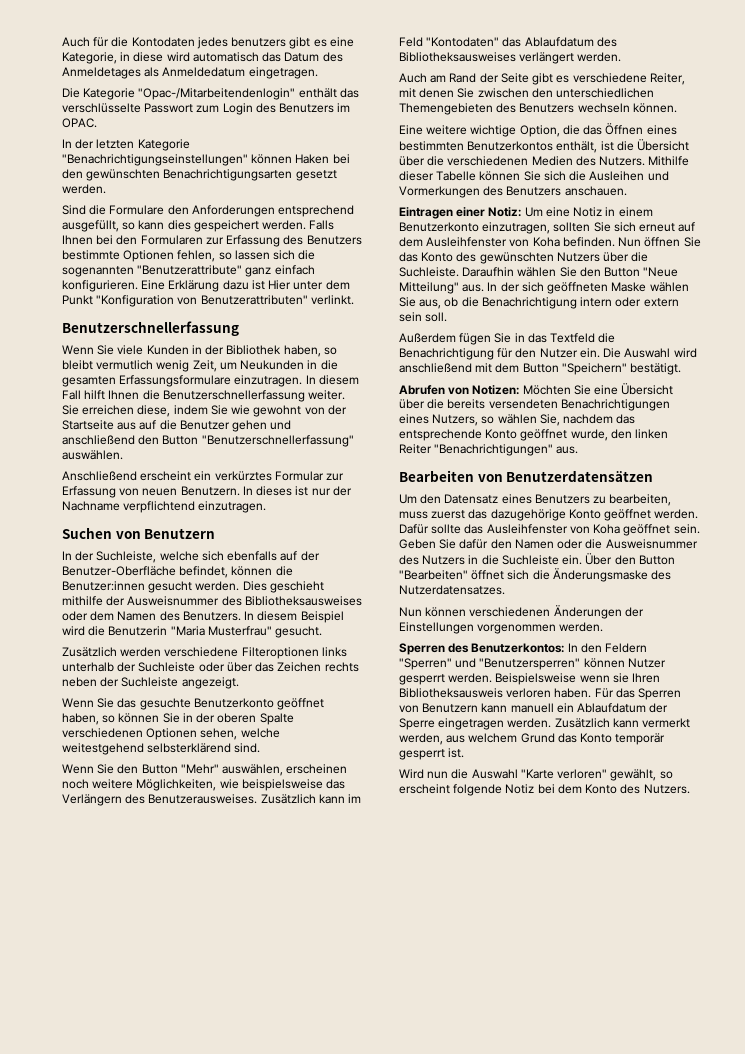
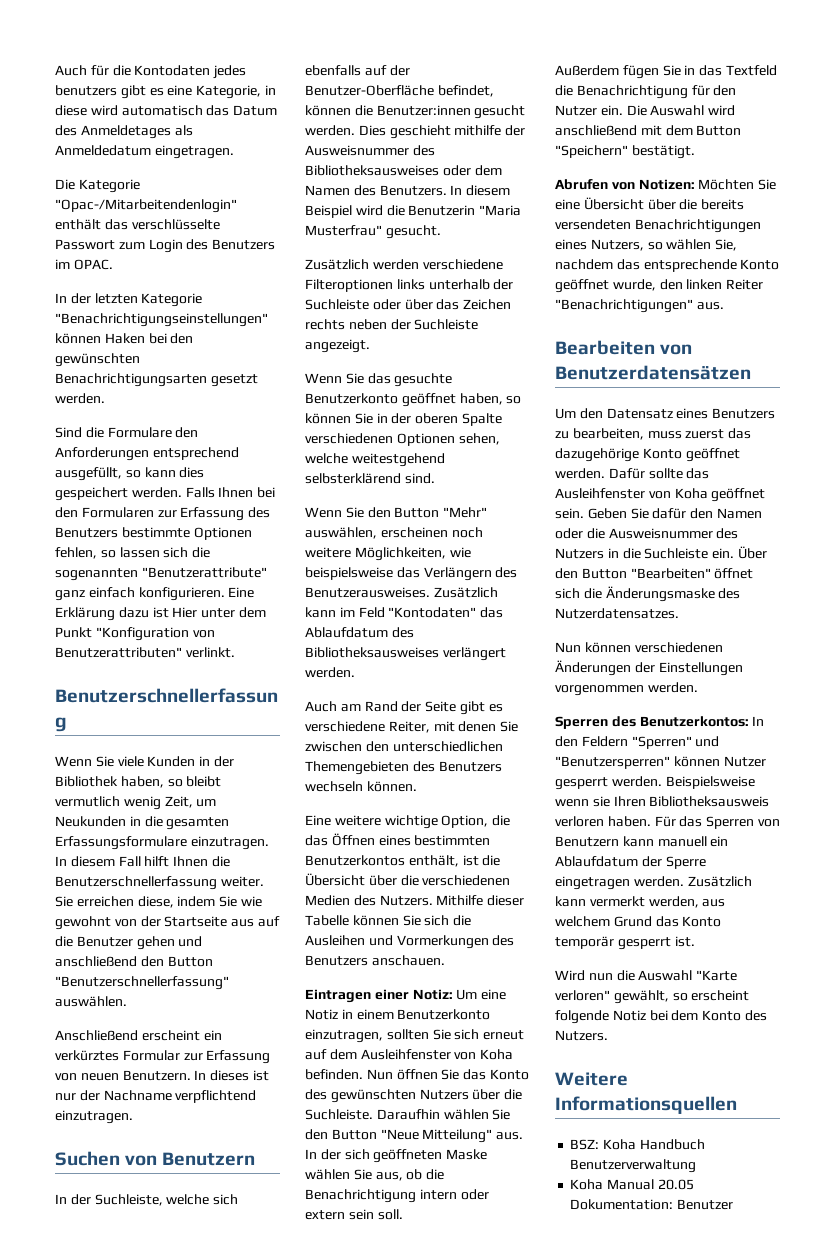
(690, 789) none -> [555,1072,628,1086] [555,1096,737,1114] [570,1139,705,1150] [570,1159,697,1173] [570,1179,694,1190] [570,1199,734,1210] // Weitere Informationsquellen // BSZ: Koha Handbuch Benutzerverwaltung // Koha Manual 20.05 Dokumentation: Benutzer

